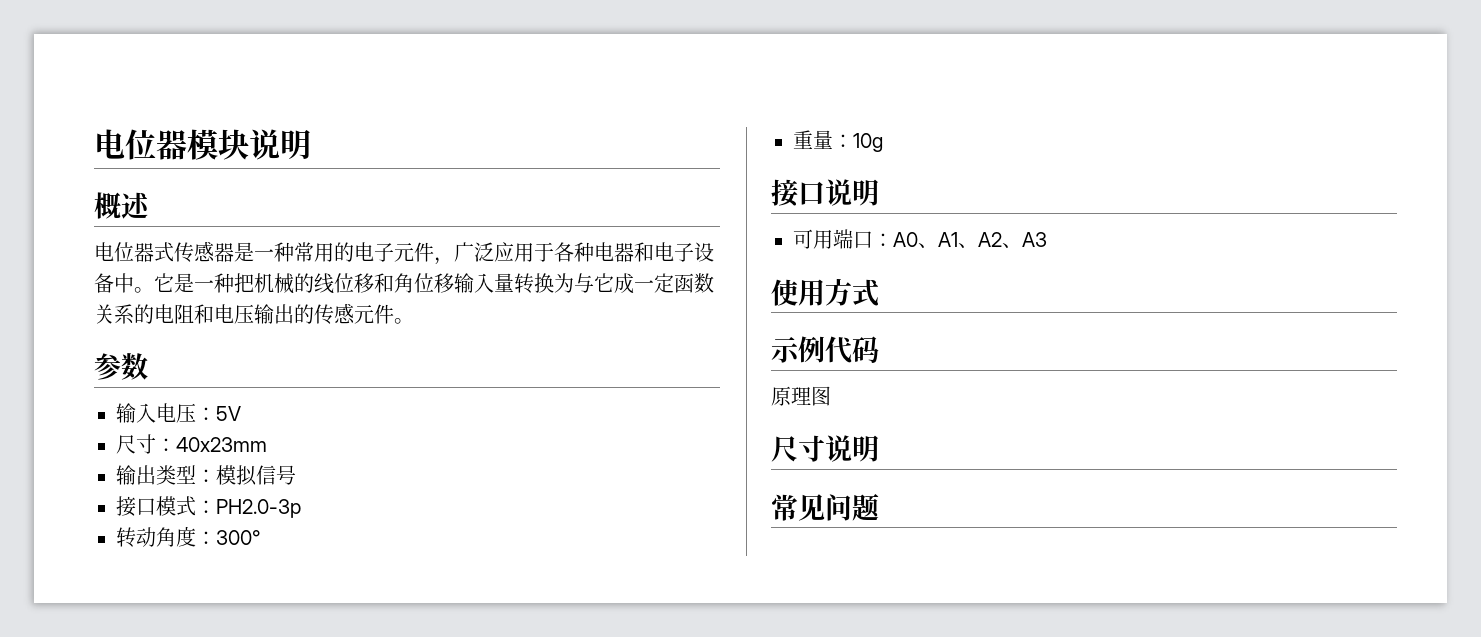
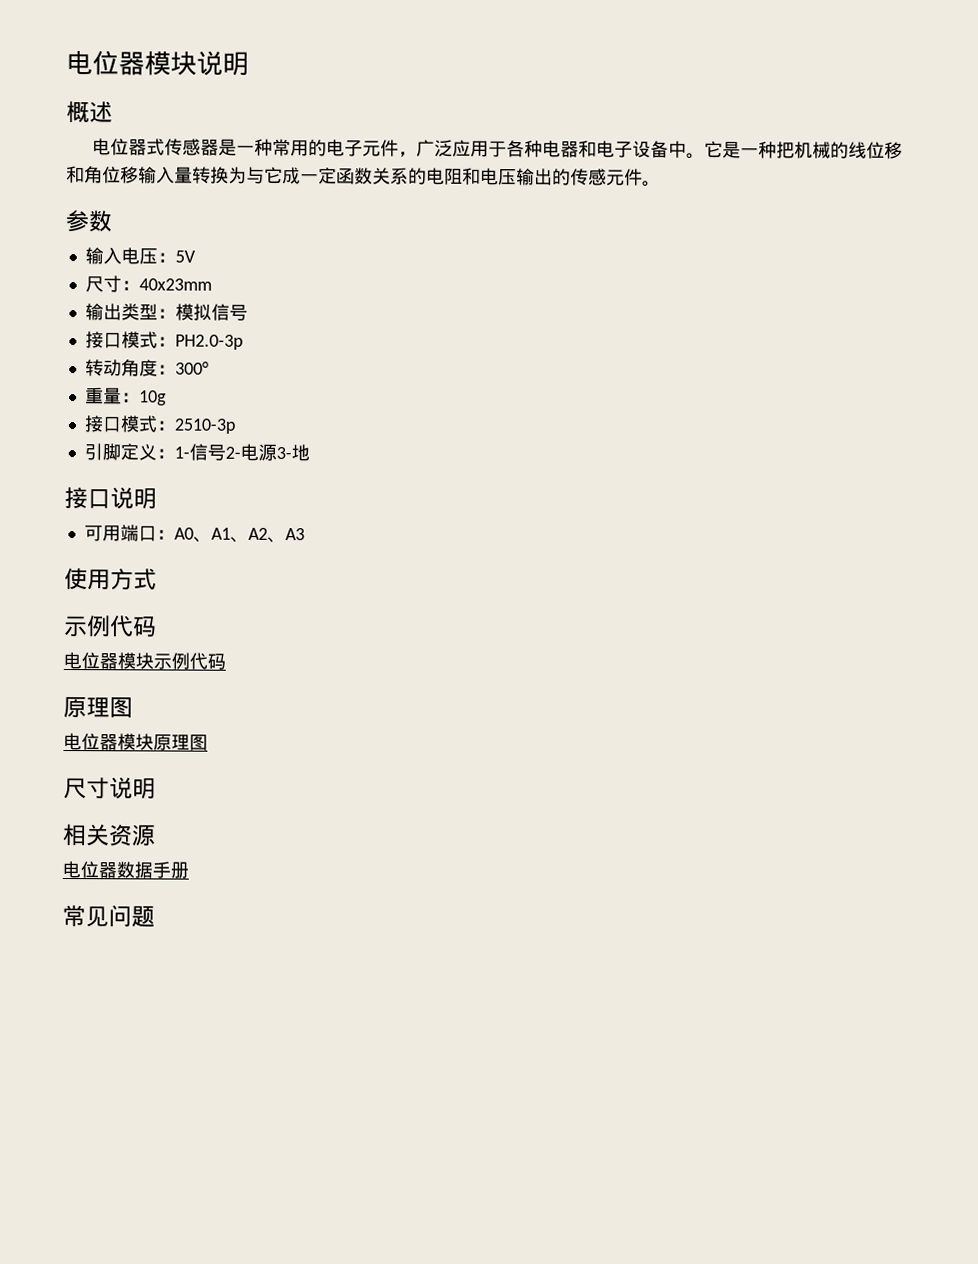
(883, 142) none -> [83,415,236,434] [83,443,310,462] // 接口模式：2510-3p // 引脚定义：1-信号2-电源3-地
[771,386,831,406] [771,435,879,462] 原理图 // 尺寸说明 -> [63,651,226,670] [63,696,133,719] [63,732,208,751] [63,777,156,800] [62,823,156,847] [62,860,189,879] 电位器模块示例代码 // 原理图 // 电位器模块原理图 // 尺寸说明 // 相关资源 // 电位器数据手册

